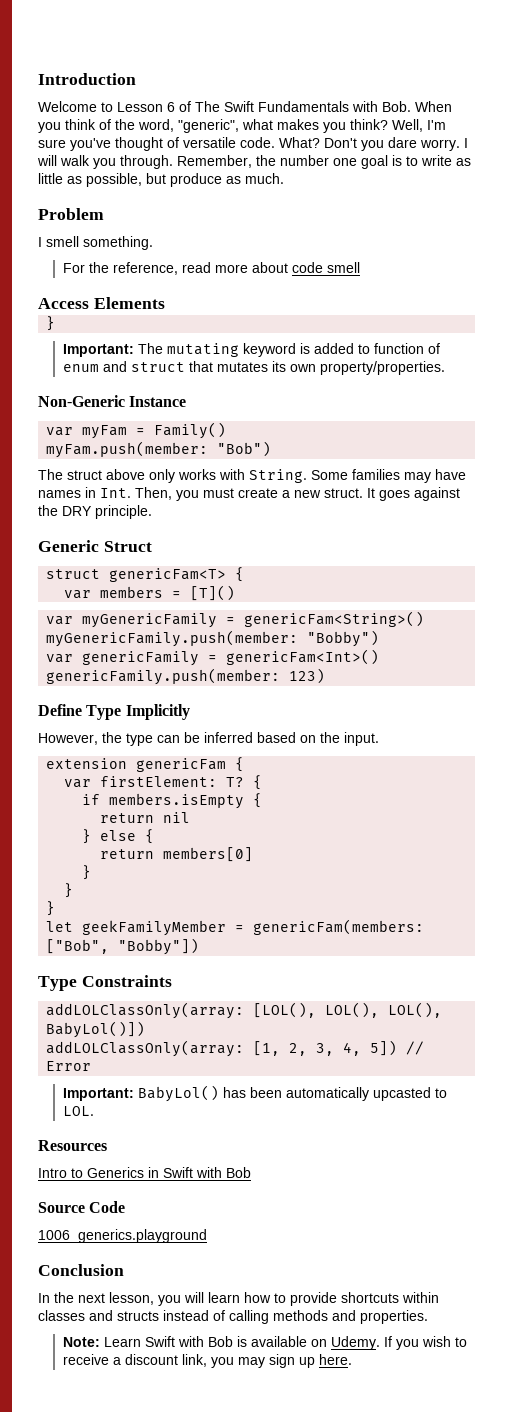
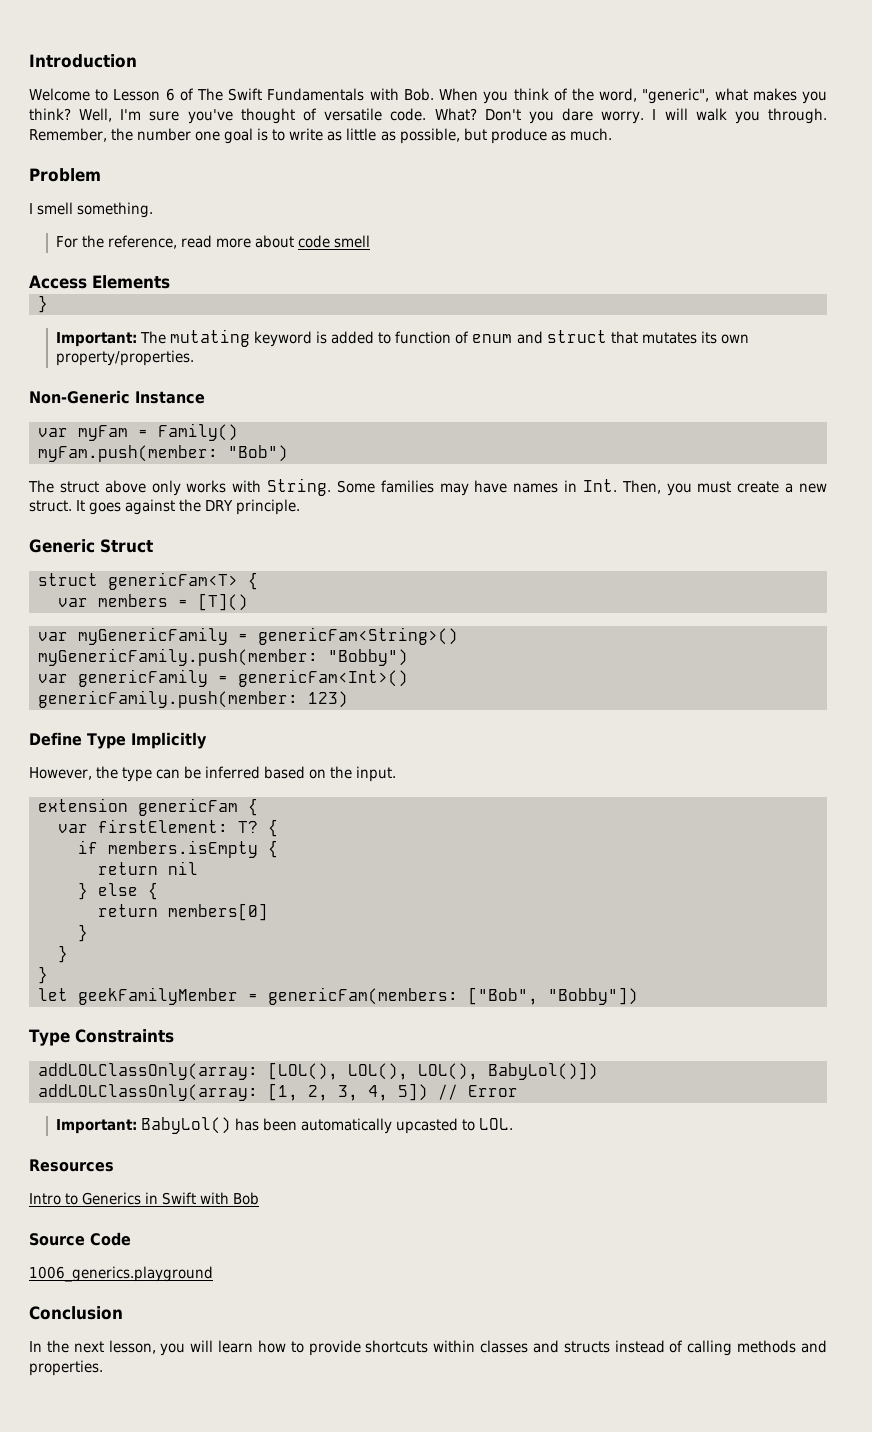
[63,1336,468,1350] [63,1354,353,1368] // Note: Learn Swift with Bob is available on Udemy. If you wish to receive a discount link, you may sign up here. -> (103, 1368) none

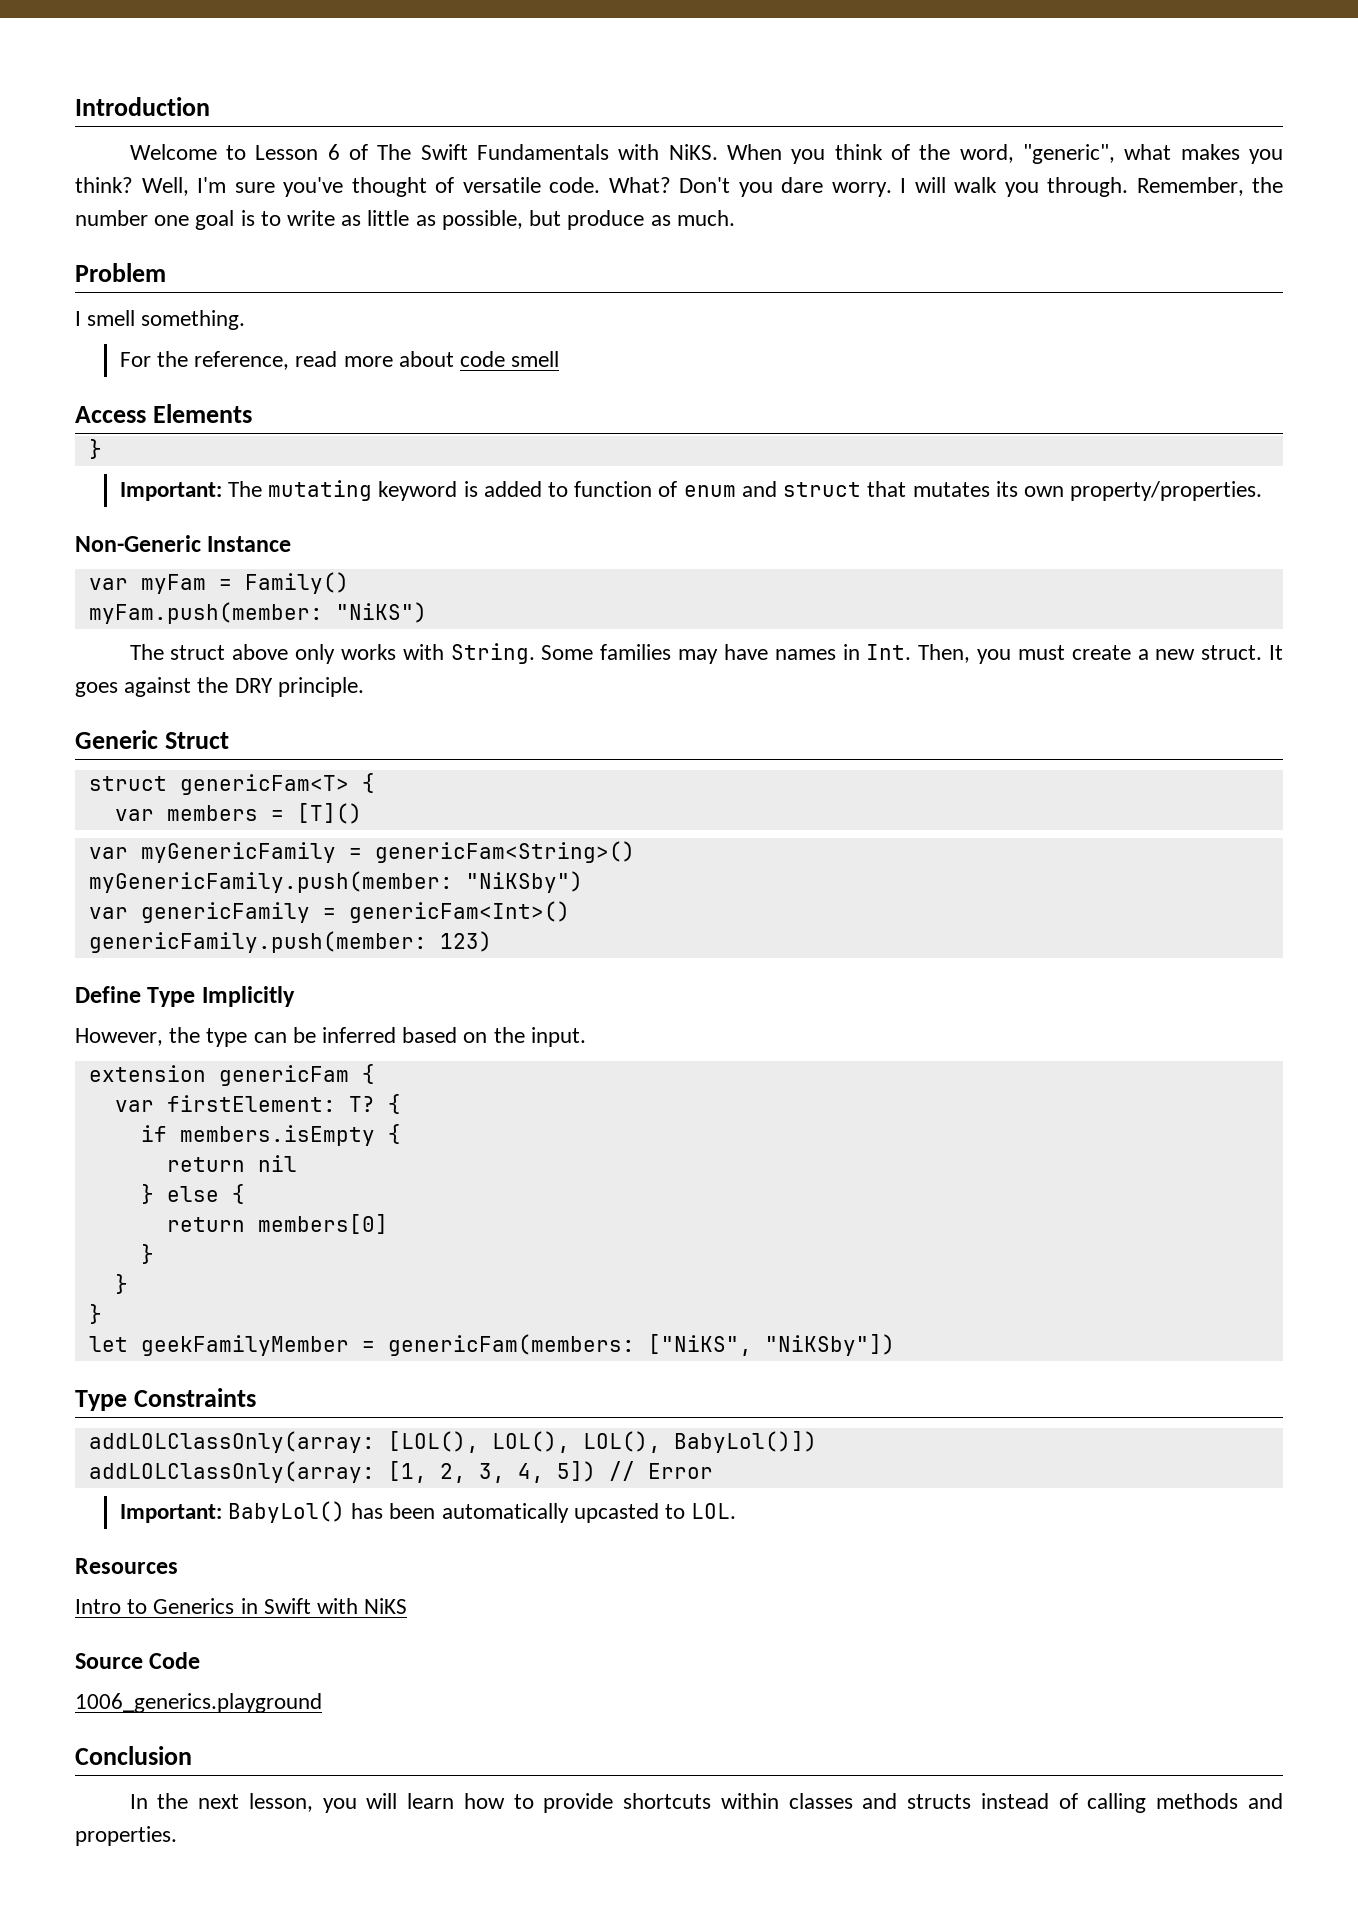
[403,88,434,101] Bob. -> [668,144,718,160] NiKS.
[228,445,288,462] "Bob") -> [335,602,427,623] "NiKS")
[328,649,408,666] "Bobby") -> [465,871,583,893] "NiKSby")
[468,987,638,1005] ["Bob", "Bobby"]) -> [647,1334,895,1356] ["NiKS", "NiKSby"])
[233,1192,260,1205] Bob -> [364,1598,408,1614] NiKS

